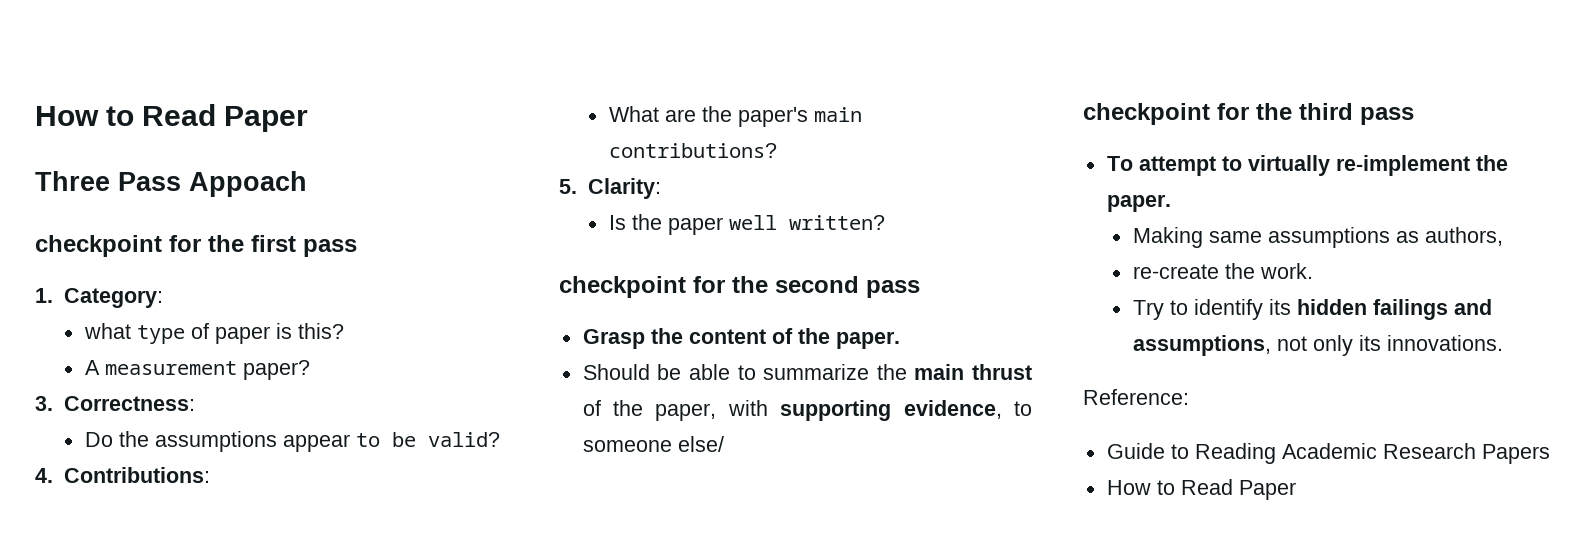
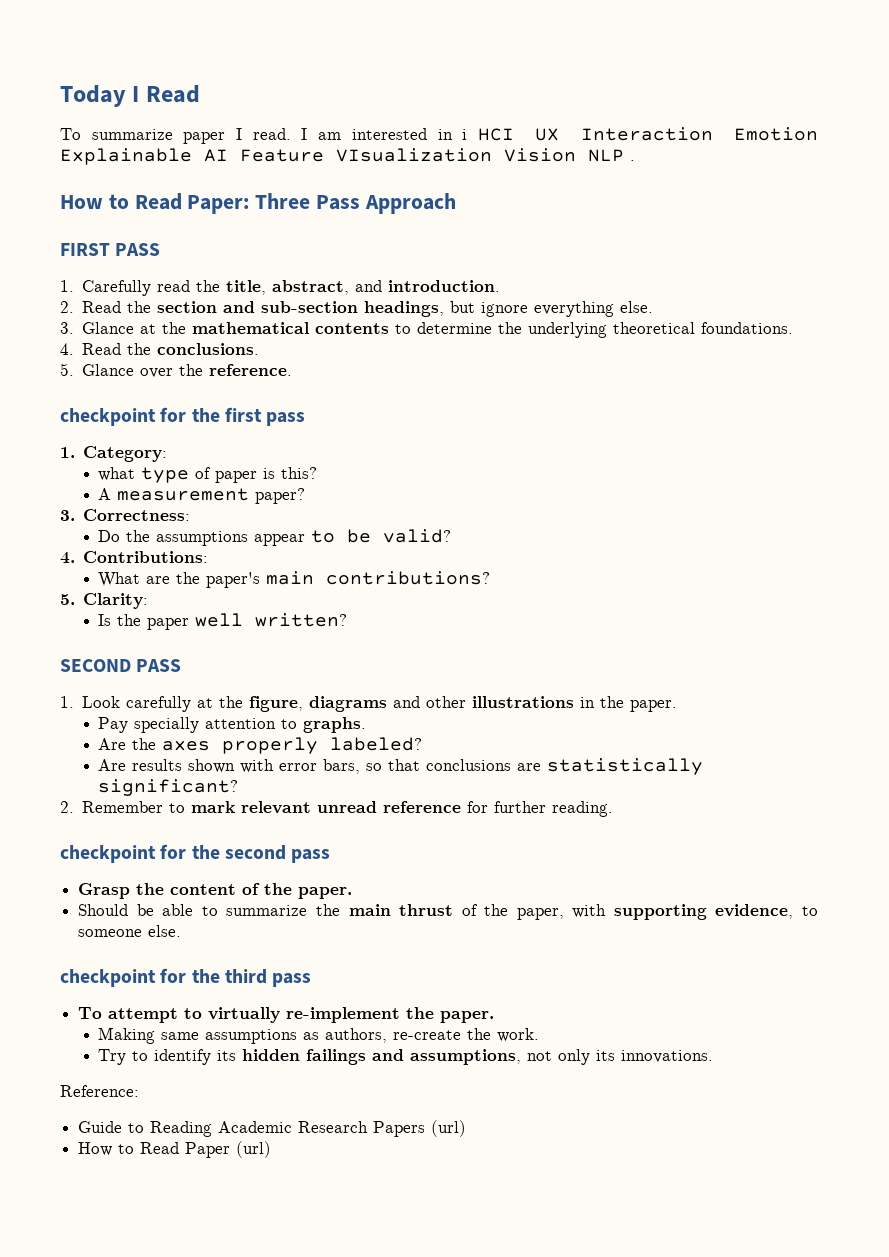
[35,104,309,132] How to Read Paper // -> [60,85,200,107] [60,127,818,144] [60,148,635,165] [60,193,250,214] Today I Read // To summarize paper I read. I am interested in i HCI UX Interaction Emotion Explainable AI Feature VIsualization Vision NLP . // How to Read Paper:
[189,171,307,197] Appoach -> [364,193,456,214] [60,243,161,256] [60,280,501,296] [60,301,654,317] [60,322,794,338] [60,343,260,355] [60,363,293,378] Approach // FIRST PASS // 1. Carefully read the title, abstract, and introduction. // 2. Read the section and sub-section headings, but ignore everything else. // 3. Glance at the mathematical contents to determine the underlying theoretical foundations. // 4. Read the conclusions. // 5. Glance over the reference.
(885, 222) none -> [60,659,182,672] [60,696,678,712] [98,717,367,733] [98,737,423,754] [98,758,704,775] [98,779,239,796] [60,801,614,817] // SECOND PASS // 1. Look carefully at the figure, diagrams and other illustrations in the paper. // Pay specially attention to graphs. // Are the axes properly labeled? // Are results shown with error bars, so that conclusions are statistically significant? // 2. Remember to mark relevant unread reference for further reading.
[677,436,724,452] else/ -> [148,925,182,937] else.
(1503, 236) // -> (388, 1035) none
[1106,479,1296,500] // How to Read Paper -> [431,1120,467,1137] [78,1141,272,1158] (url) // How to Read Paper (url)

